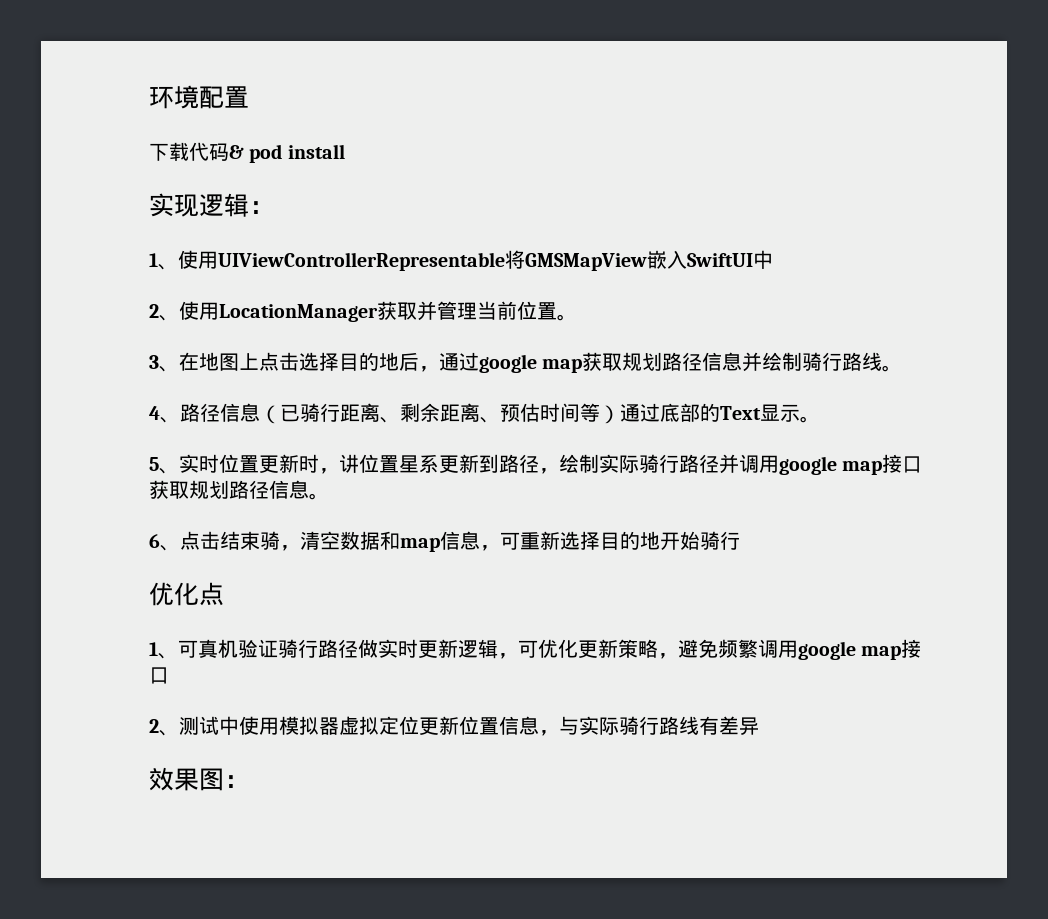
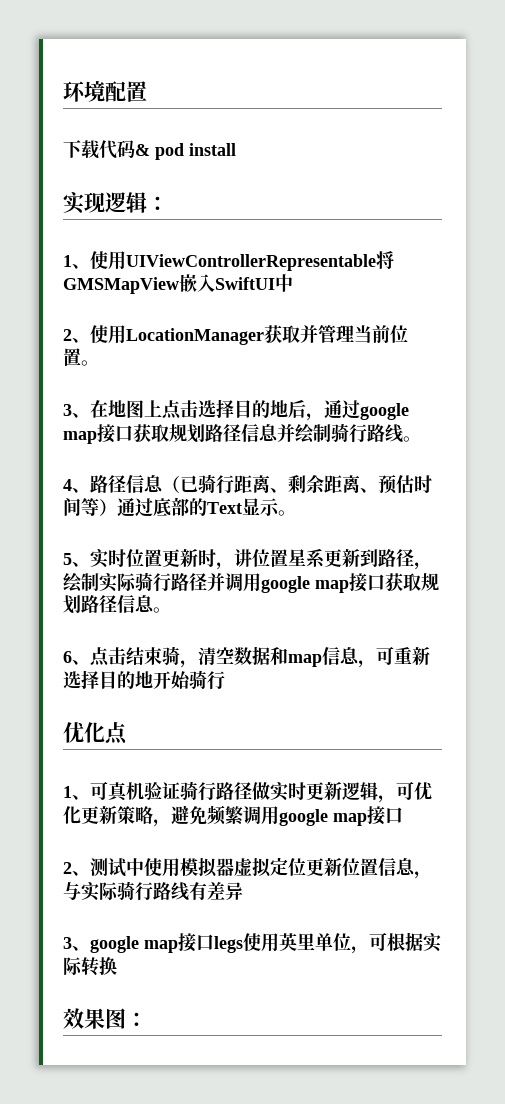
(583, 366) none -> [97,424,133,443] 接口
(759, 726) none -> [63,932,442,954] [63,956,117,976] // 3、google map接口legs使用英里单位，可根据实际转换

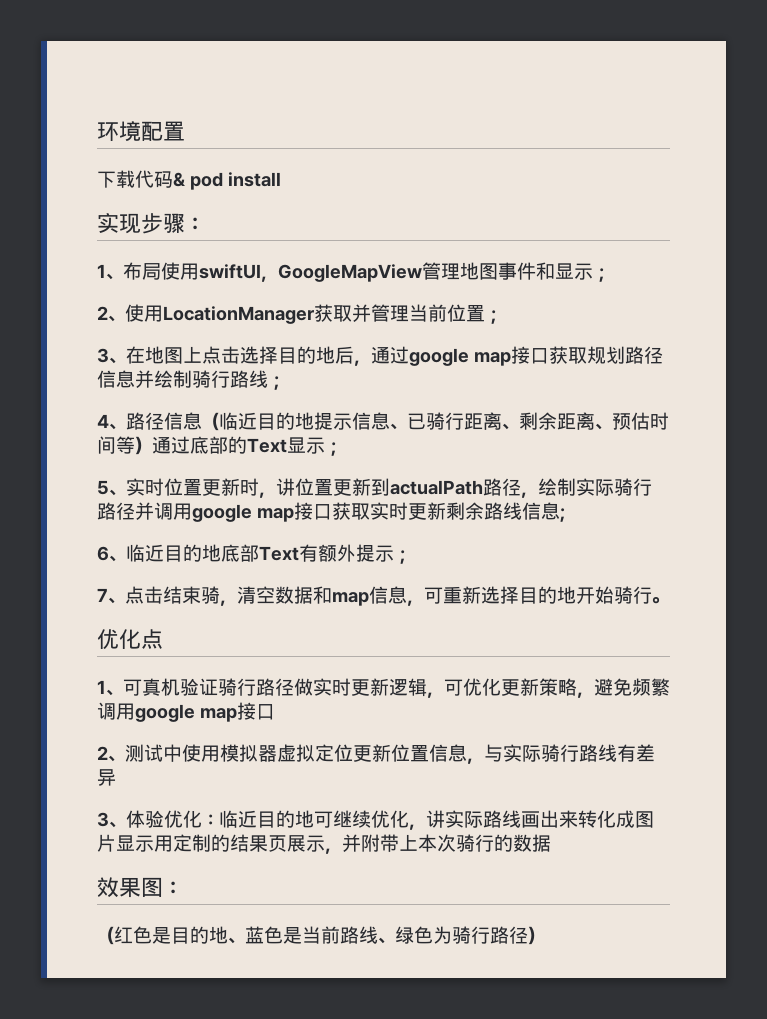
[105,192,147,213] 逻辑 -> [141,213,185,234] 步骤
[90,251,394,271] [63,274,293,294] 使用UIViewControllerRepresentable将GMSMapView嵌入SwiftUI中 -> [123,262,610,282] 布局使用swiftUI，GoogleMapView管理地图事件和显示；
[81,360,99,366] 。 -> [485,310,502,324] ；
[403,436,421,442] 。 -> [268,376,285,390] ；
(180, 484) none -> [219,412,407,430] 临近目的地提示信息、
[278,510,296,516] 。 -> [325,442,342,456] ；
[288,548,378,568] 星系更新到 -> [333,478,483,496] 更新到actualPath
[421,573,439,591] [63,595,171,614] [63,651,72,663] 规划路径信息。 // 6 -> [369,502,565,522] [97,544,411,564] [97,588,108,602] 实时更新剩余路线信息; // 6、临近目的地底部Text有额外提示； // 7
(225, 680) none -> [652,596,669,604] 。
[90,932,442,954] [63,956,117,976] [63,1008,147,1029] google map接口legs使用英里单位，可根据实际转换 // 效果图： -> [126,810,654,830] [97,834,551,854] [97,877,183,898] [97,926,545,945] 体验优化：临近目的地可继续优化，讲实际路线画出来转化成图片显示用定制的结果页展示，并附带上本次骑行的数据 // 效果图： // （红色是目的地、蓝色是当前路线、绿色为骑行路径）

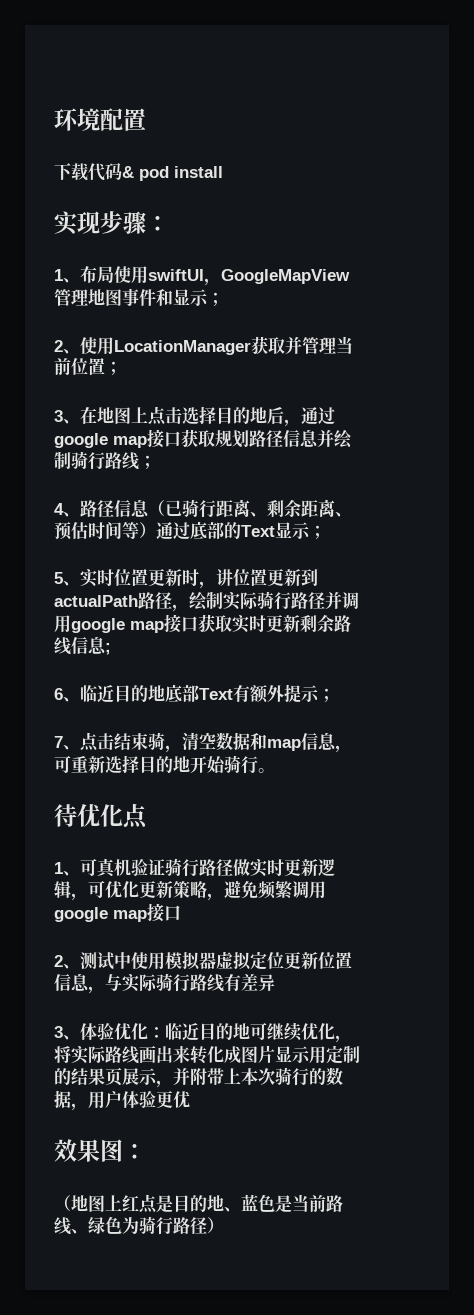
[219,412,407,430] 临近目的地提示信息、 -> (165, 508) none
(669, 600) none -> [54,804,77,827] 待
[426,810,445,828] 讲 -> [54,1046,71,1063] 将
(551, 843) none -> [71,1090,190,1111] ，用户体验更优
[114,926,152,944] 红色 -> [71,1194,157,1214] 地图上红点

